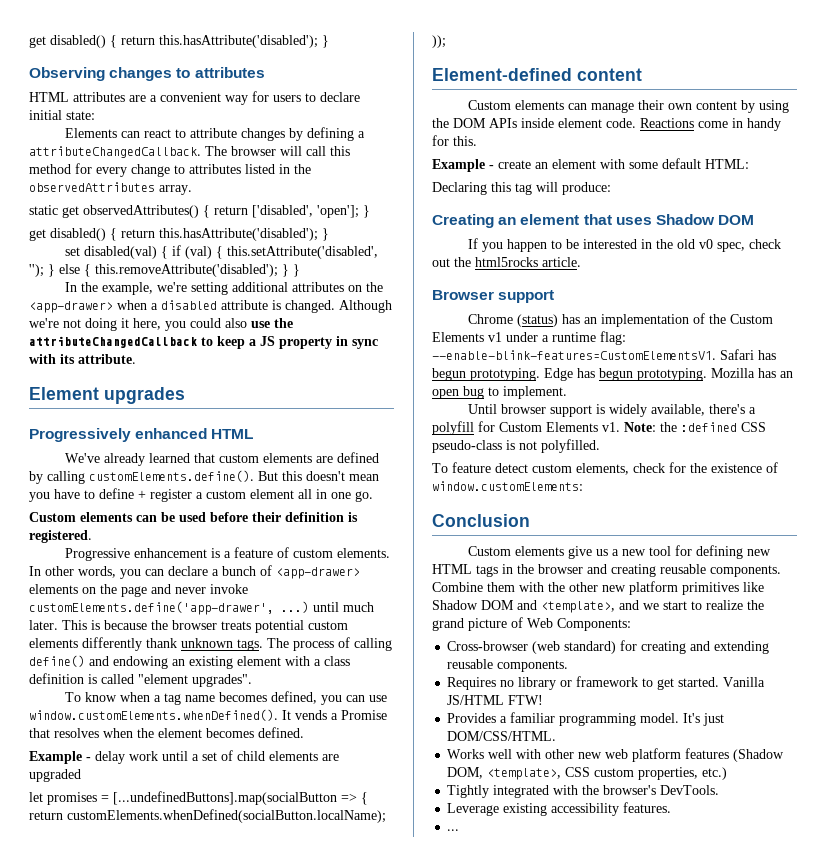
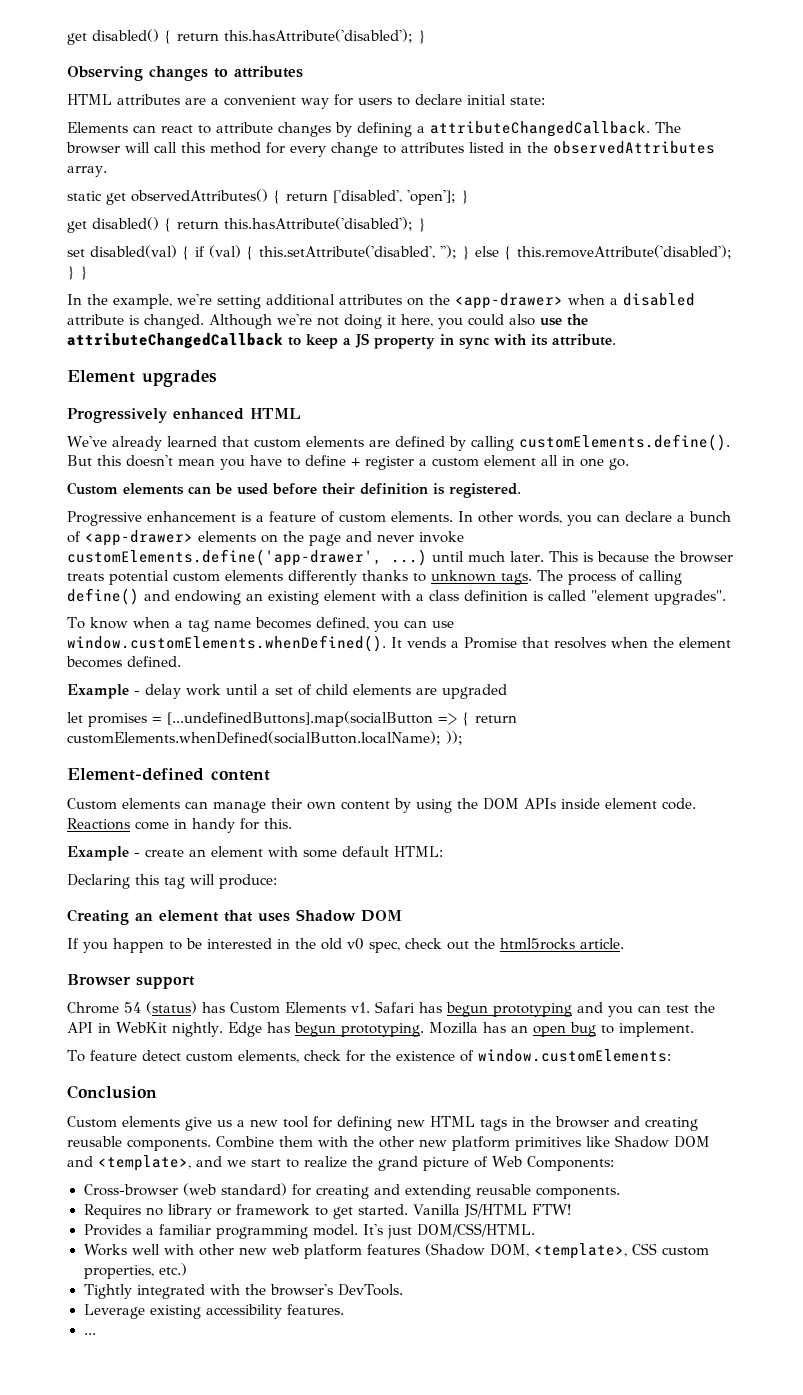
[146,638,177,648] thank -> [362,570,426,582] thanks to
(514, 319) none -> [124,1002,141,1013] 54
[584,313,774,327] [432,331,626,345] [432,349,776,360] [432,368,540,381] an implementation of the Custom Elements v1 under a runtime flag: --enable-blink-features=CustomElementsV1. Safari has begun prototyping. -> [230,1001,715,1017] [67,1022,223,1037] Custom Elements v1. Safari has begun prototyping and you can test the API in WebKit nightly.
[468,404,757,417] [432,421,766,435] [432,439,600,453] // Until browser support is widely available, there's a polyfill for Custom Elements v1. Note: the :defined CSS pseudo-class is not polyfilled. -> (694, 1029) none

